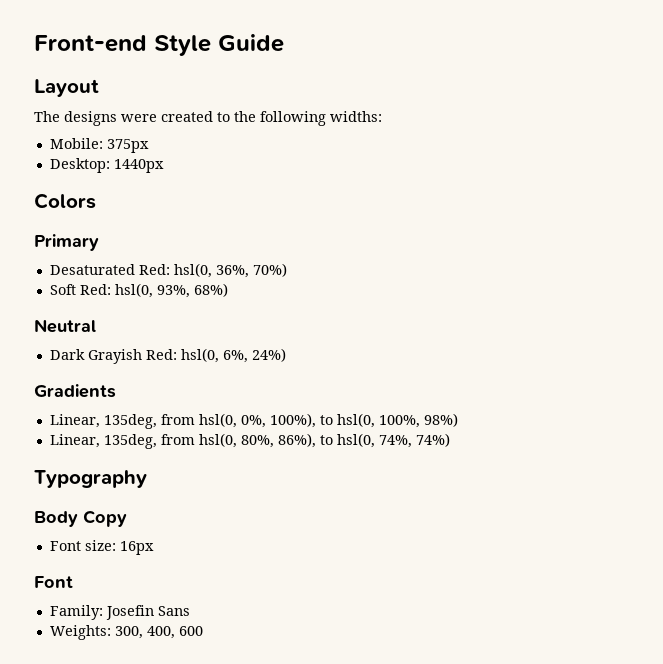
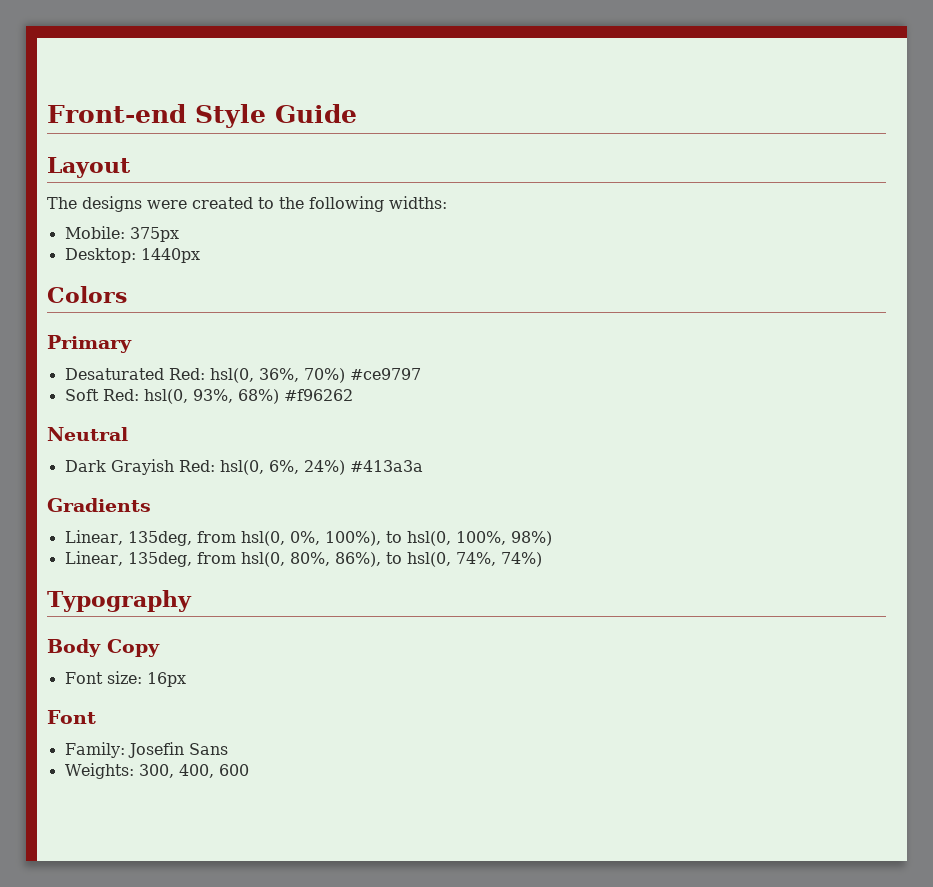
(287, 270) none -> [349,368,421,380] #ce9797
(228, 290) none -> [283,389,353,401] #f96262
(286, 355) none -> [349,460,423,472] #413a3a

